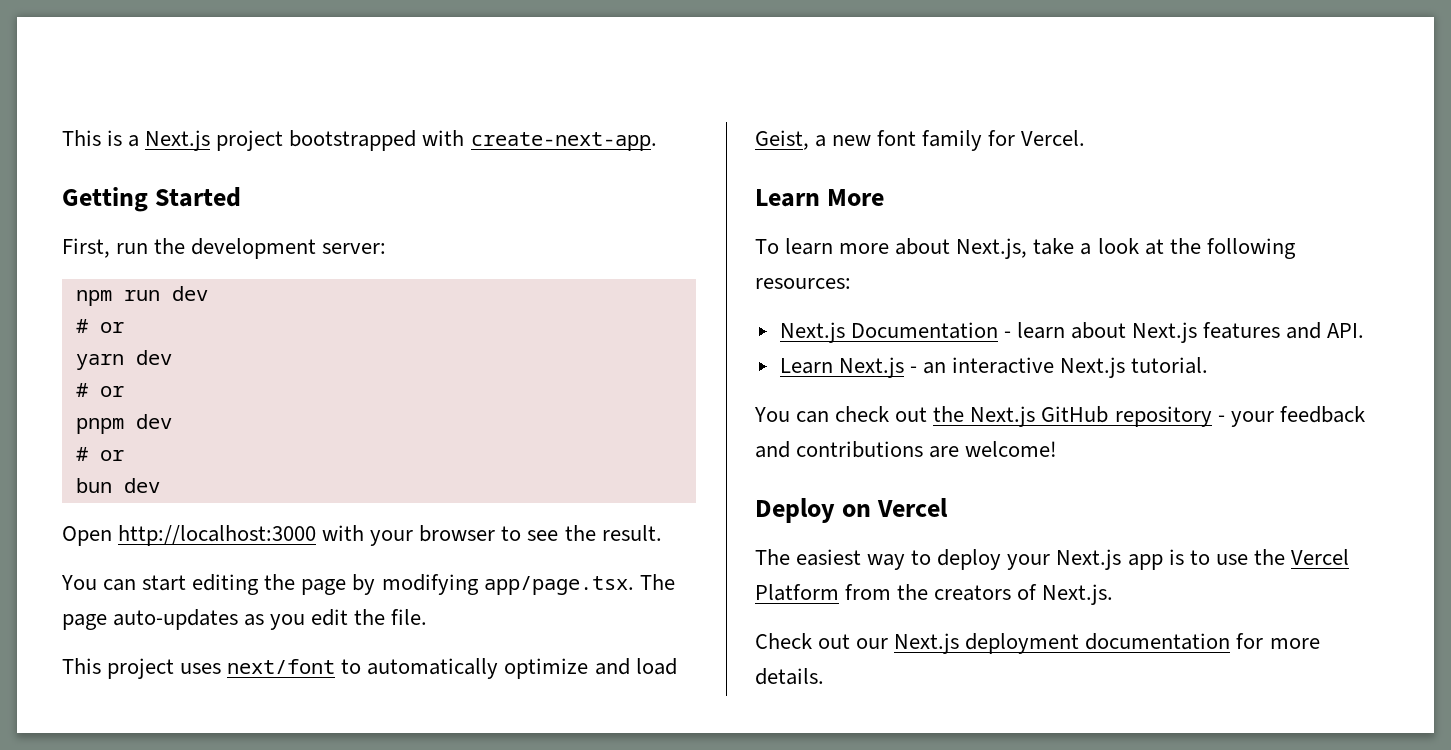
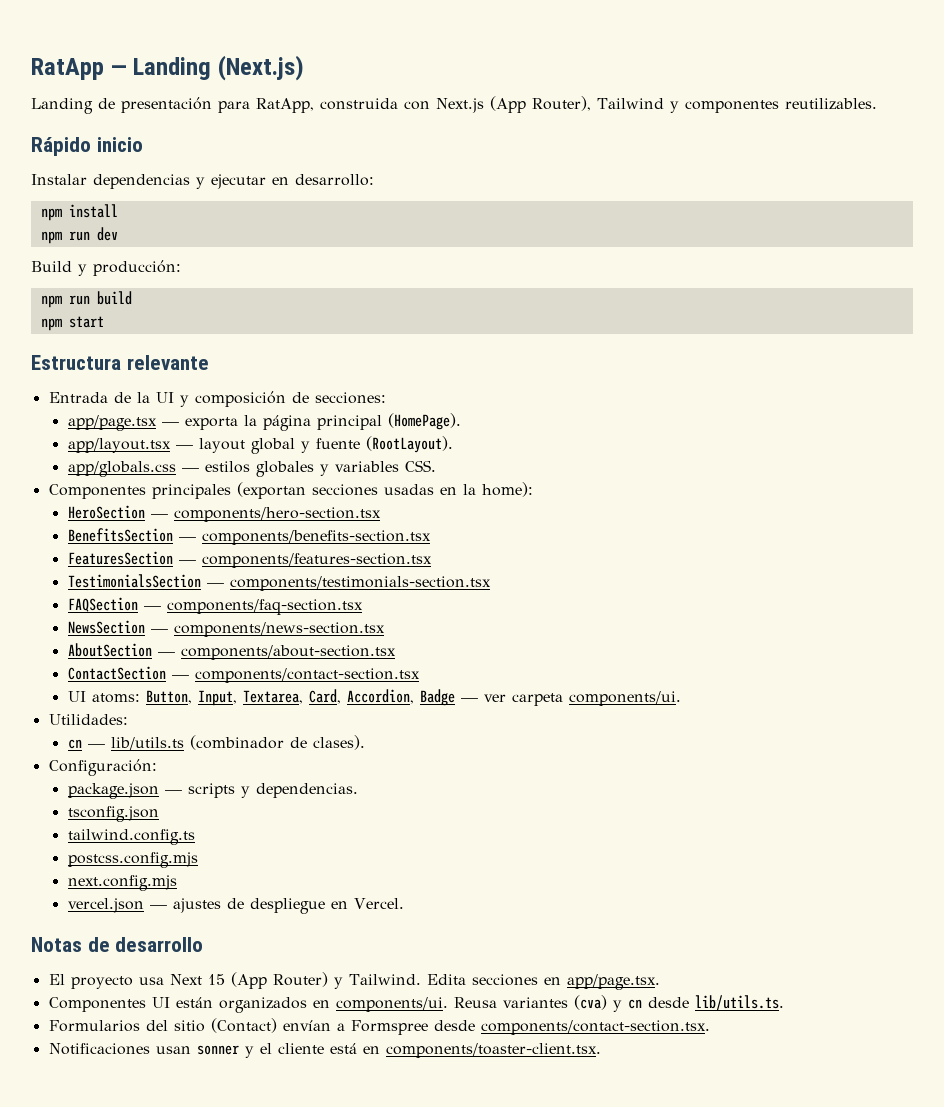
[62,130,657,151] [62,187,242,212] [62,238,387,259] [75,286,208,306] [75,319,124,333] [75,350,172,370] [75,383,124,397] [75,414,172,434] [75,447,124,461] [75,478,160,493] [62,525,662,546] [61,574,675,595] [62,609,428,630] [62,658,677,679] [755,130,1086,151] [755,189,885,207] [755,238,1296,259] [755,278,851,289] [779,322,1365,343] [779,357,1209,378] [754,406,1365,427] [755,441,1058,458] [755,498,949,523] [755,549,1349,570] [755,584,1114,605] [755,633,1320,654] [755,668,824,685] This is a Next.js project bootstrapped with create-next-app. // Getting Started // First, run the development server: // npm run dev // # or // yarn dev // # or // pnpm dev // # or // bun dev // Open http://localhost:3000 with your browser to see the result. // You can start editing the page by modifying app/page.tsx. The page auto-updates as you edit the file. // This project uses next/font to automatically optimize and load Geist, a new font family for Vercel. // Learn More // To learn more about Next.js, take a look at the following resources: // Next.js Documentation - learn about Next.js features and API. // Learn Next.js - an interactive Next.js tutorial. // You can check out the Next.js GitHub repository - your feedback and contributions are welcome! // Deploy on Vercel // The easiest way to deploy your Next.js app is to use the Vercel Platform from the creators of Next.js. // Check out our Next.js deployment documentation for more details. -> [31,55,304,81] [31,96,877,114] [31,137,143,156] [31,174,374,189] [40,204,118,221] [40,227,118,244] [31,260,181,276] [40,291,132,308] [40,316,104,331] [31,355,209,370] [48,391,386,407] [67,413,461,431] [67,436,453,454] [67,460,436,477] [48,482,533,499] [67,505,381,522] [67,528,431,545] [67,551,432,568] [67,574,491,591] [67,597,363,615] [67,620,385,637] [67,643,396,660] [67,666,420,683] [67,689,681,706] [48,714,128,725] [67,735,365,750] [48,759,157,776] [67,783,358,799] [67,806,159,822] [67,829,195,845] [67,852,198,868] [67,875,177,891] [67,898,404,914] [31,937,204,952] [48,972,660,990] [48,995,784,1013] [48,1018,710,1035] [48,1043,601,1058] RatApp — Landing (Next.js) // Landing de presentación para RatApp, construida con Next.js (App Router), Tailwind y componentes reutilizables. // Rápido inicio // Instalar dependencias y ejecutar en desarrollo: // npm install // npm run dev // Build y producción: // npm run build // npm start // Estructura relevante // Entrada de la UI y composición de secciones: // app/page.tsx — exporta la página principal (HomePage). // app/layout.tsx — layout global y fuente (RootLayout). // app/globals.css — estilos globales y variables CSS. // Componentes principales (exportan secciones usadas en la home): // HeroSection — components/hero-section.tsx // BenefitsSection — components/benefits-section.tsx // FeaturesSection — components/features-section.tsx // TestimonialsSection — components/testimonials-section.tsx // FAQSection — components/faq-section.tsx // NewsSection — components/news-section.tsx // AboutSection — components/about-section.tsx // ContactSection — components/contact-section.tsx // UI atoms: Button, Input, Textarea, Card, Accordion, Badge — ver carpeta components/ui. // Utilidades: // cn — lib/utils.ts (combinador de clases). // Configuración: // package.json — scripts y dependencias. // tsconfig.json // tailwind.config.ts // postcss.config.mjs // next.config.mjs // vercel.json — ajustes de despliegue en Vercel. // Notas de desarrollo // El proyecto usa Next 15 (App Router) y Tailwind. Edita secciones en app/page.tsx. // Componentes UI están organizados en components/ui. Reusa variantes (cva) y cn desde lib/utils.ts. // Formularios del sitio (Contact) envían a Formspree desde components/contact-section.tsx. // Notificaciones usan sonner y el cliente está en components/toaster-client.tsx.

